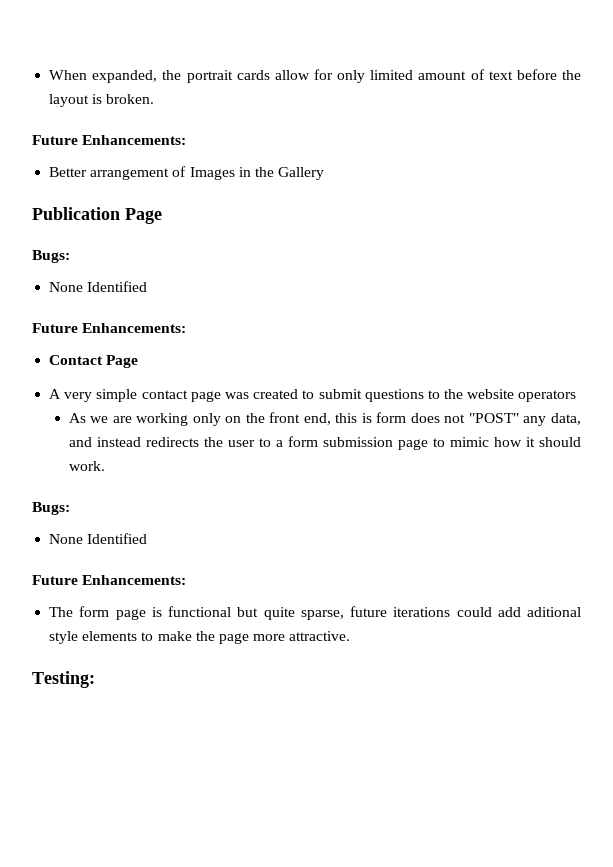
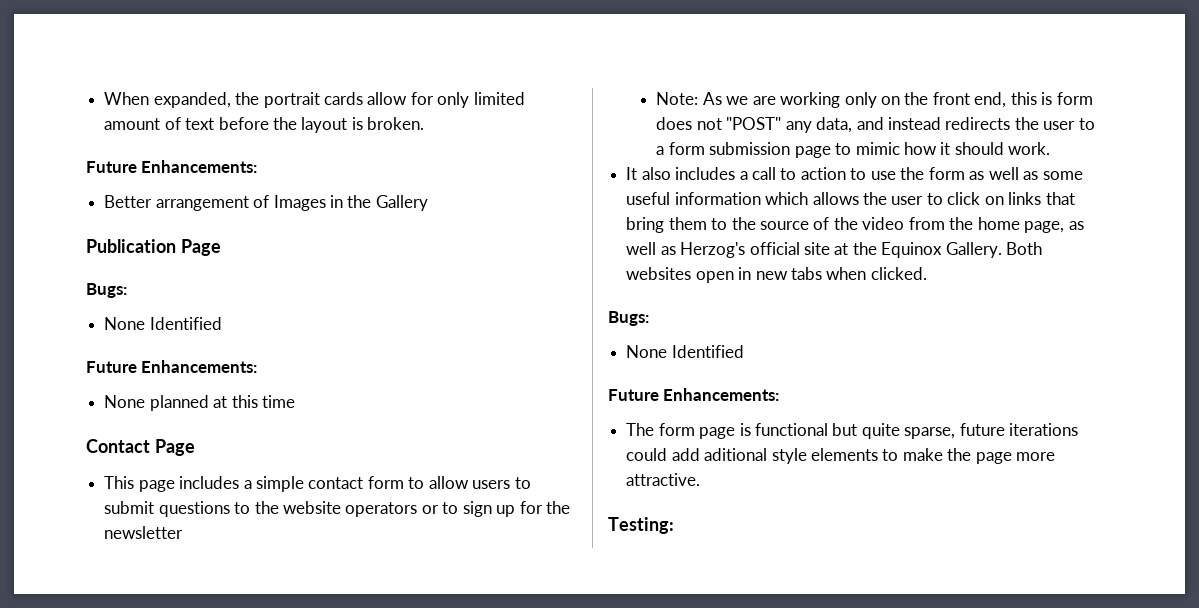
[49,355,139,368] [49,389,299,402] Contact Page // A very simple contact page was created -> [104,395,295,411] [86,439,195,456] [104,476,511,492] None planned at this time // Contact Page // This page includes a simple contact form to allow users
(577, 396) // -> [421,501,571,517] [104,526,184,539] [656,92,699,105] or to sign up for the newsletter // Note:
(105, 466) none -> [626,167,1083,180] [626,192,1075,205] [626,217,1084,233] [626,242,1043,258] [626,267,927,283] // It also includes a call to action to use the form as well as some useful information which allows the user to click on links that bring them to the source of the video from the home page, as well as Herzog's official site at the Equinox Gallery. Both websites open in new tabs when clicked.

